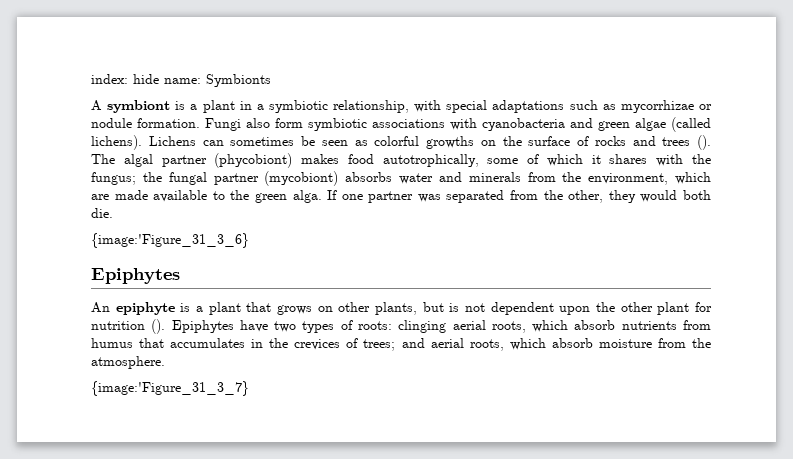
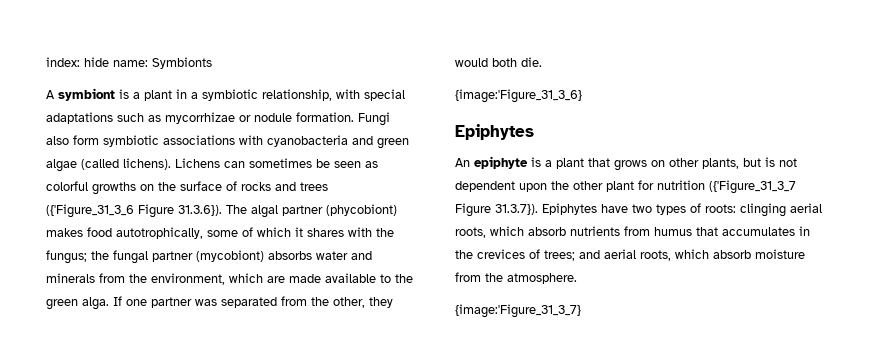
[697,135,711,150] (). -> [46,204,222,218] ({'Figure_31_3_6 Figure 31.3.6}).
[151,319,166,334] (). -> [709,180,796,194] [455,203,538,217] ({'Figure_31_3_7 Figure 31.3.7}).

